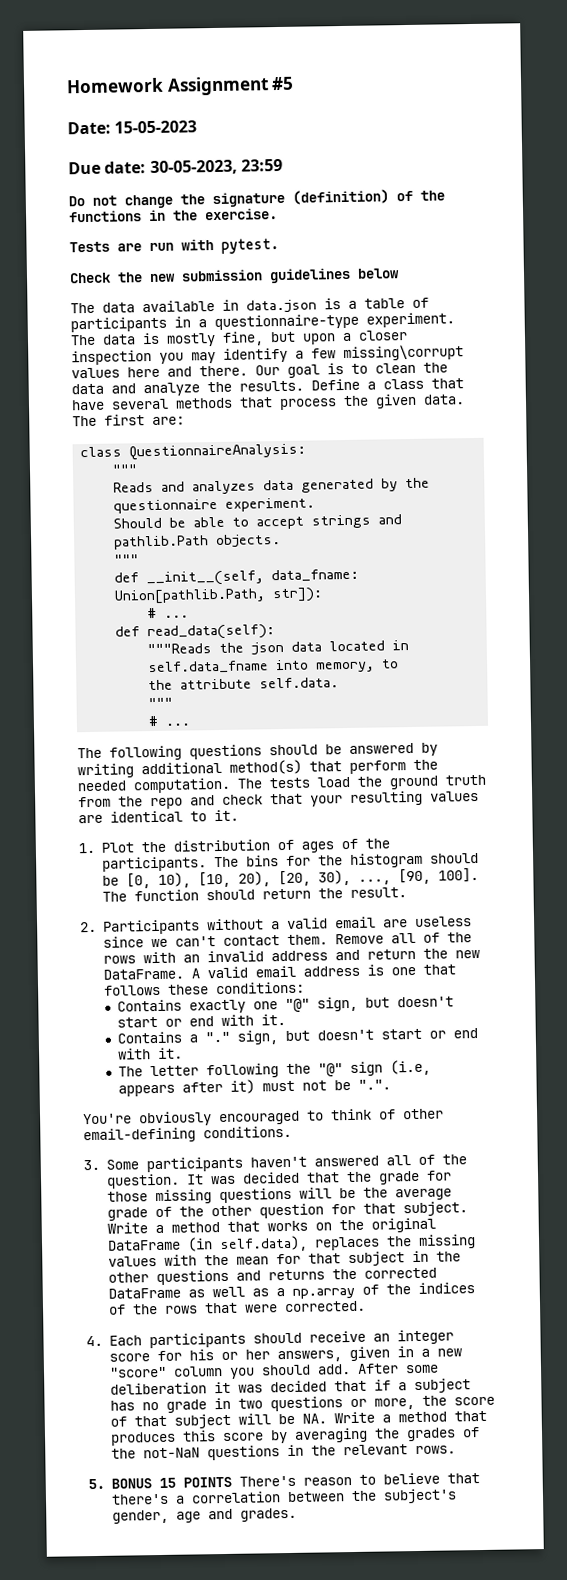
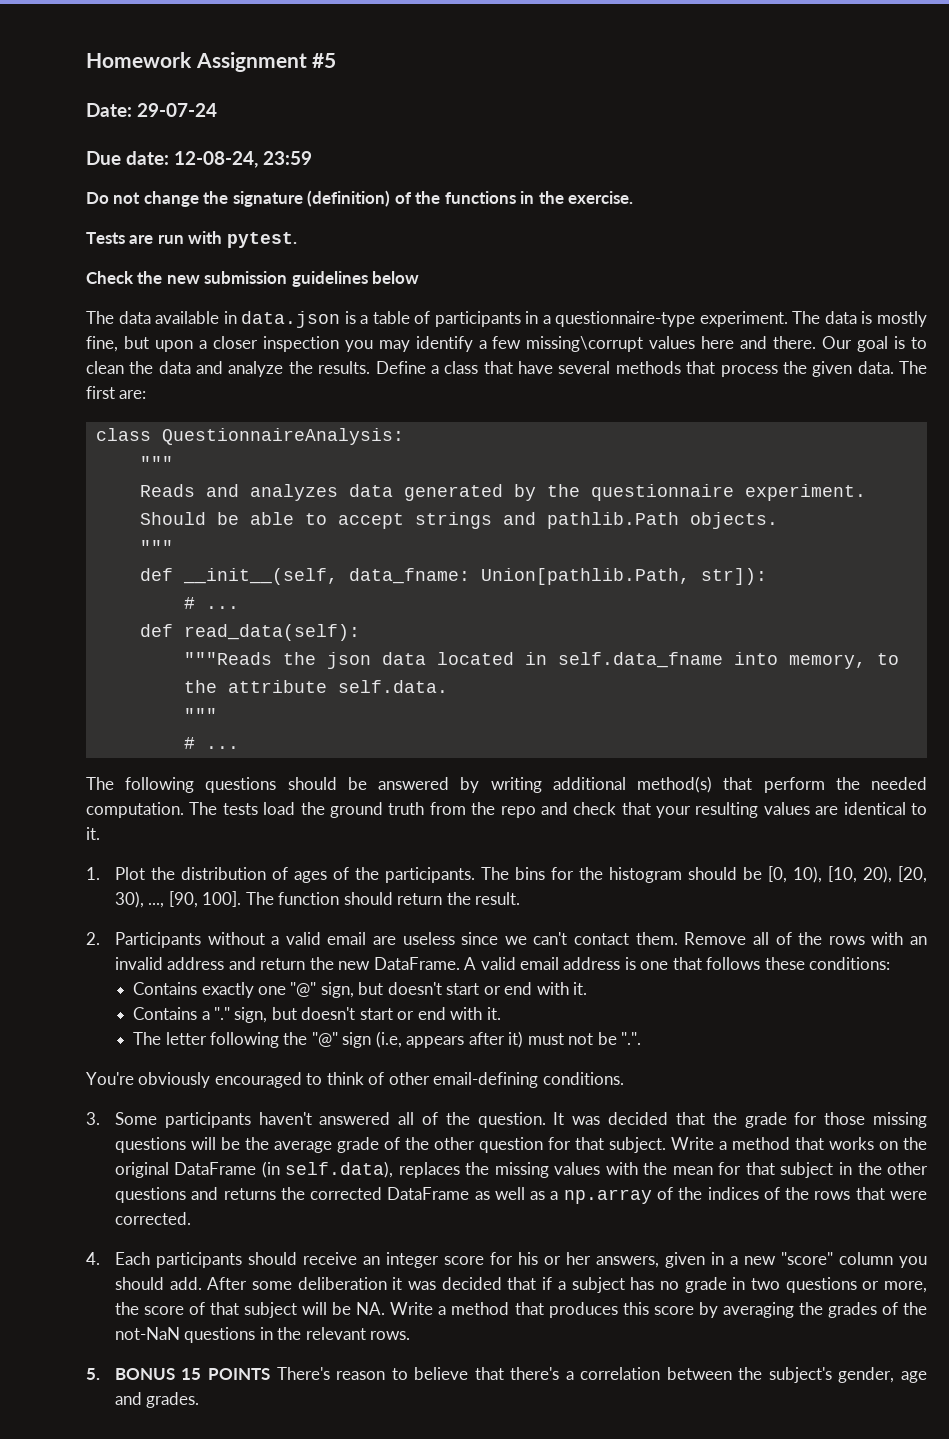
[114,120,198,134] 15-05-2023 -> [137,103,218,117] 29-07-24
[149,159,238,176] 30-05-2023, -> [174,151,259,168] 12-08-24,

